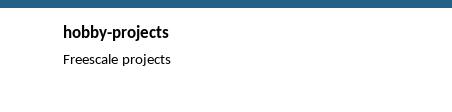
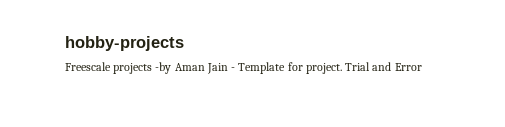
(171, 60) none -> [155,62,422,74] -by Aman Jain - Template for project. Trial and Error

